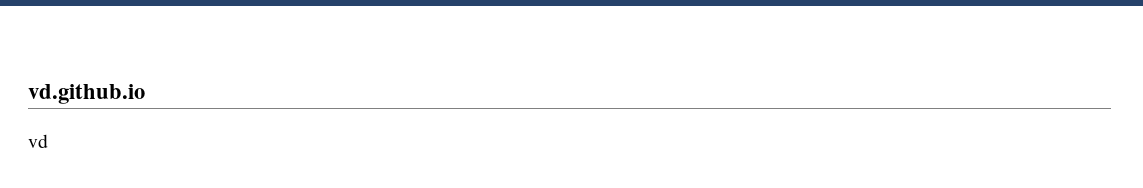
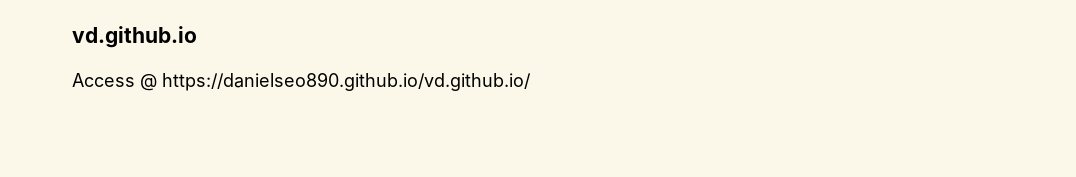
[28,134,48,148] vd -> [72,72,531,91] Access @ https://danielseo890.github.io/vd.github.io/

